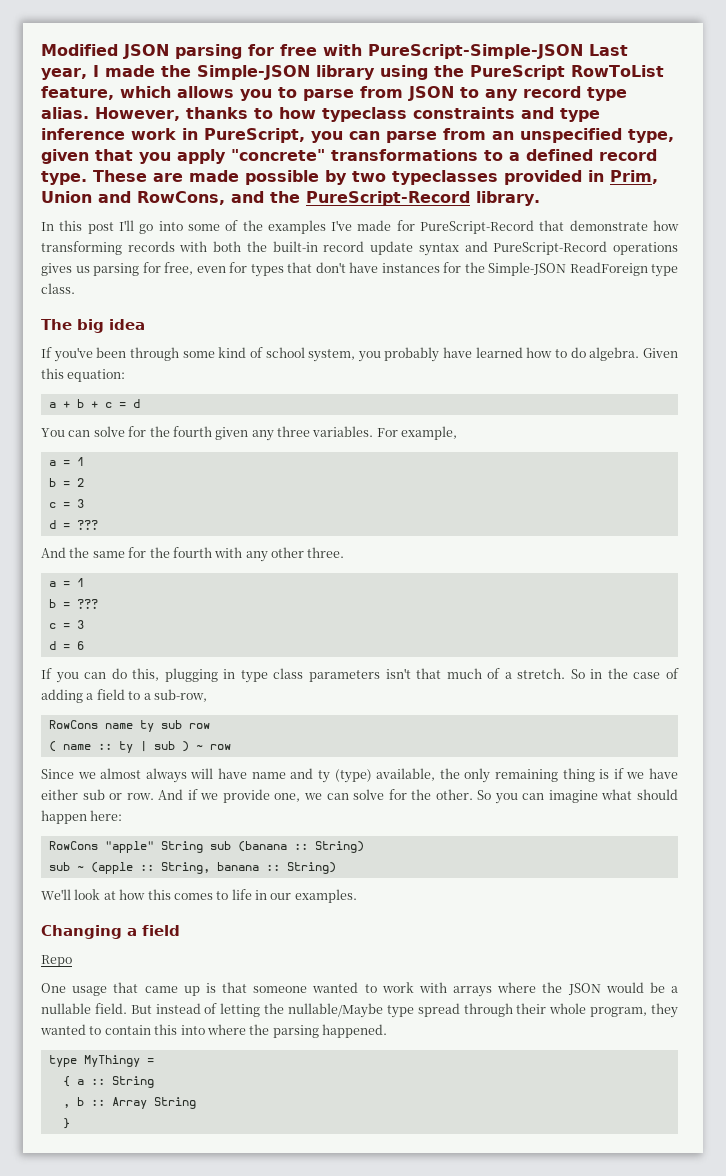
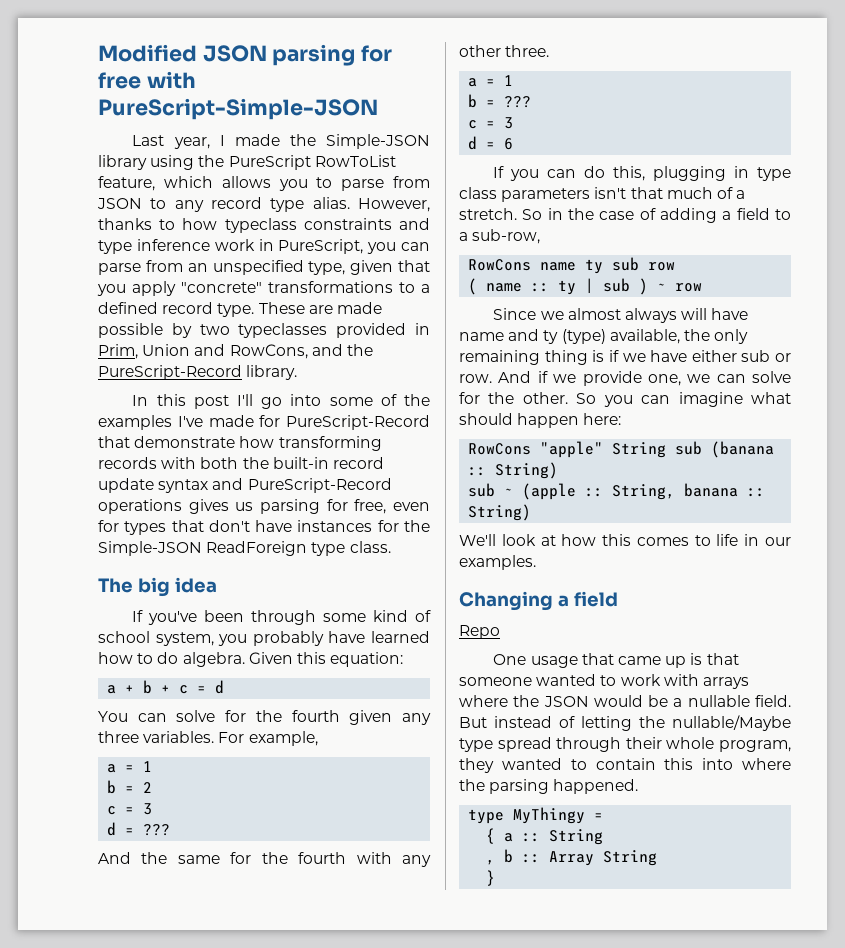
(583, 51) none -> (378, 109) //

